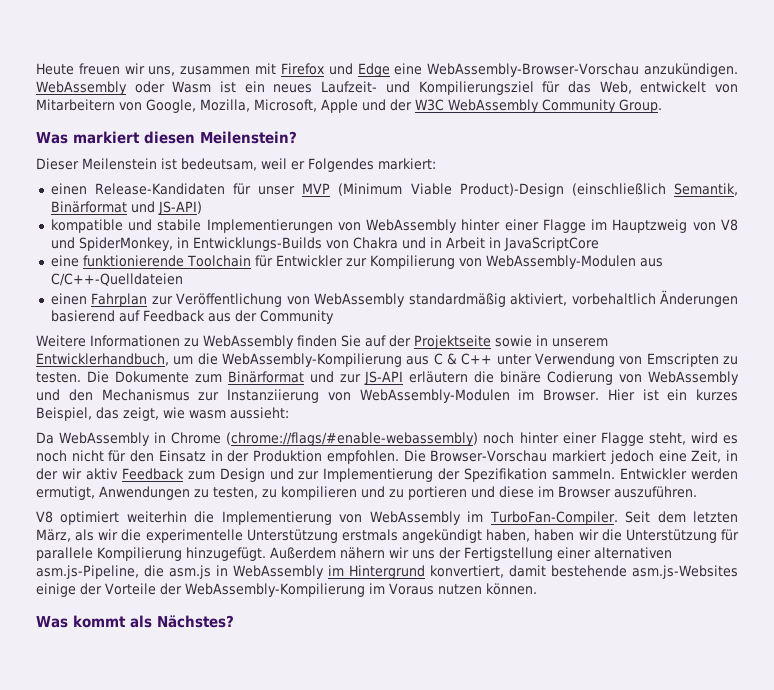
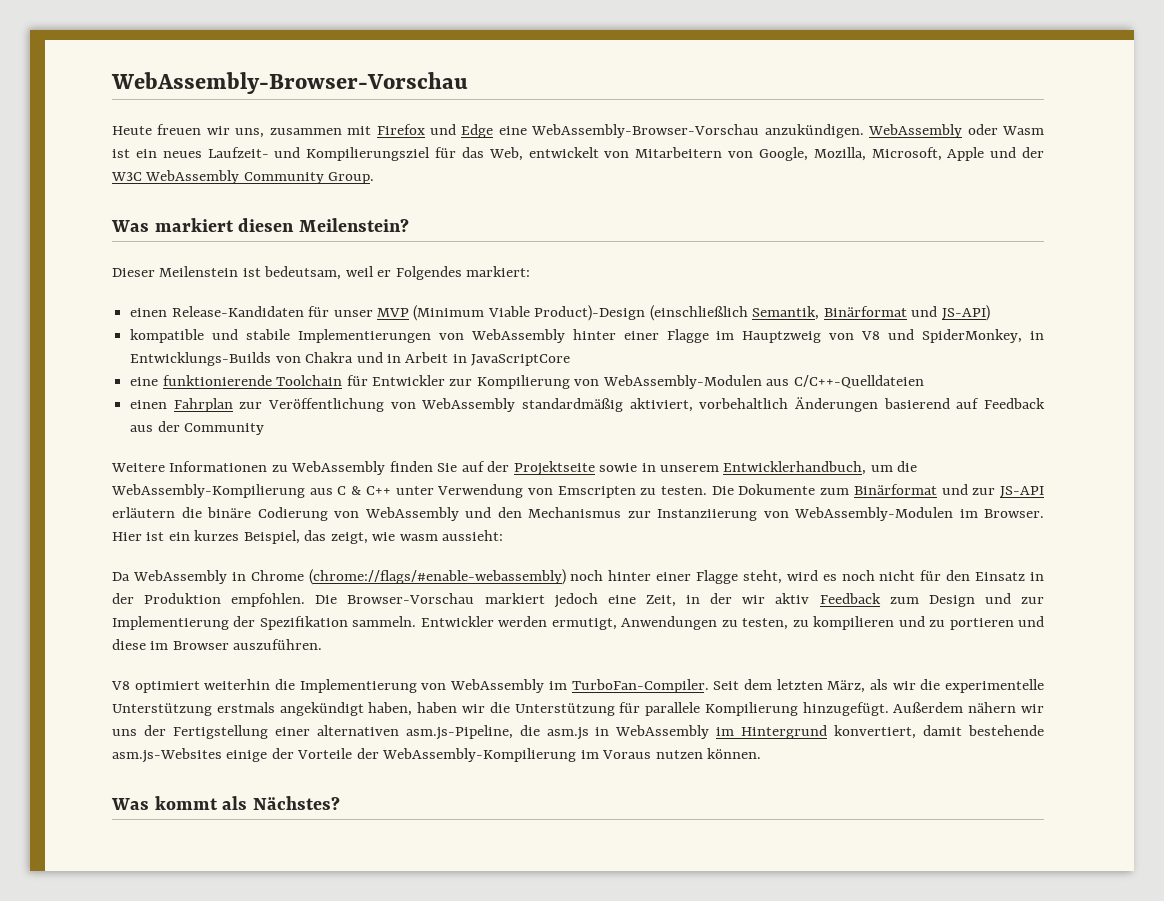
(36, 69) none -> [111,72,468,94] WebAssembly-Browser-Vorschau //

